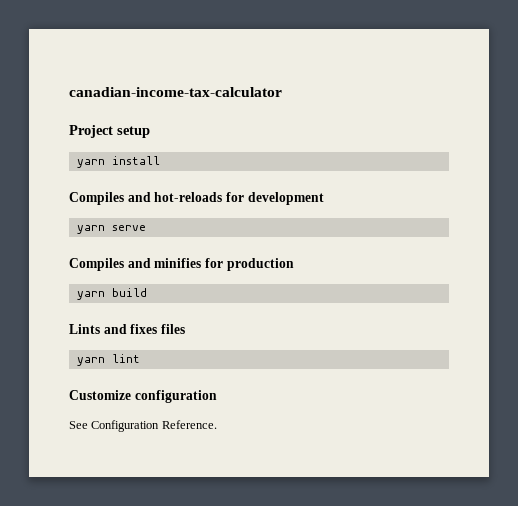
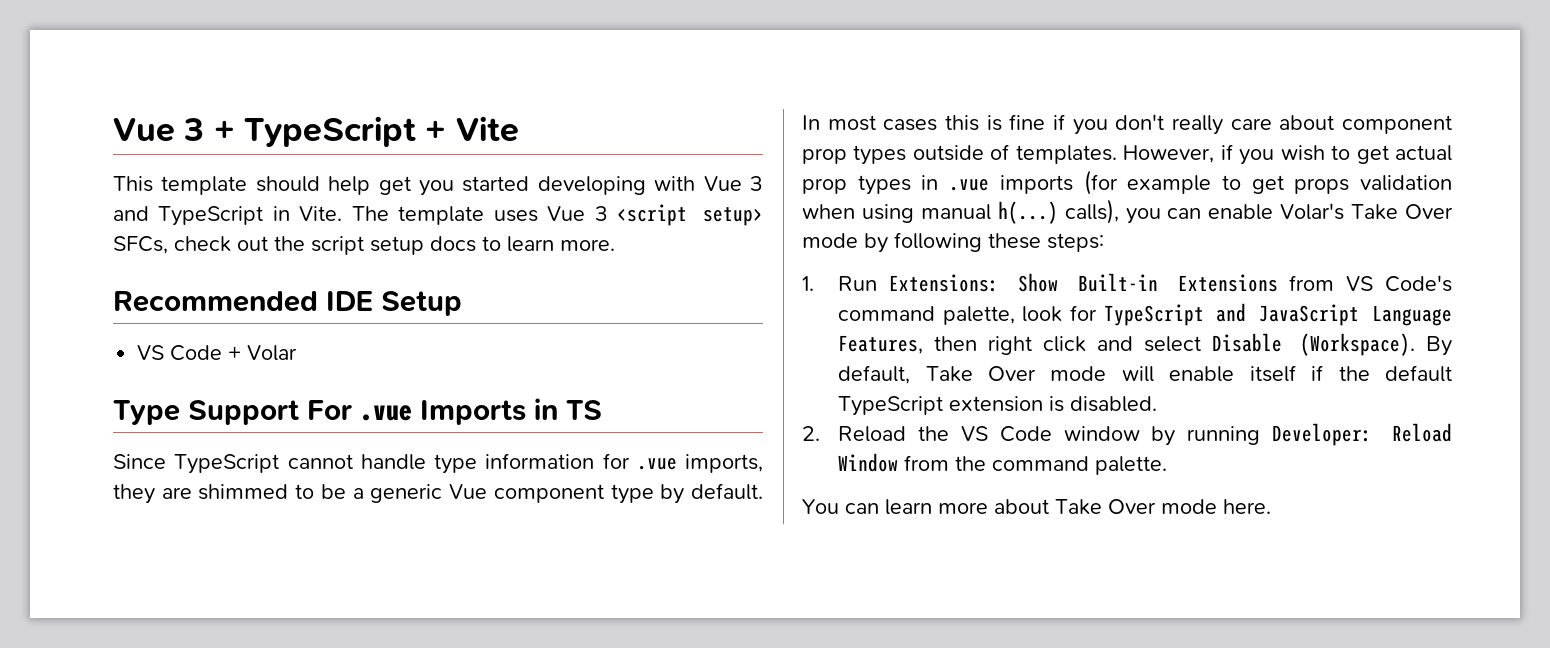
[69,87,282,97] [69,125,150,138] [76,156,160,168] [69,192,324,205] [76,225,146,234] [69,258,294,271] [76,288,147,300] [69,324,185,334] [76,354,140,366] [69,390,217,403] [69,420,217,432] canadian-income-tax-calculator // Project setup // yarn install // Compiles and hot-reloads for development // yarn serve // Compiles and minifies for production // yarn build // Lints and fixes files // yarn lint // Customize configuration // See Configuration Reference. -> [113,116,519,147] [113,176,763,196] [113,204,763,226] [113,236,615,255] [113,291,462,316] [137,345,298,361] [113,398,602,425] [113,453,763,474] [113,483,763,504] [802,114,1452,135] [802,144,1452,165] [802,170,1452,195] [802,199,1453,224] [802,232,1104,253] [802,273,1452,292] [838,303,1452,326] [838,333,1452,356] [838,365,1452,384] [838,396,1158,416] [802,423,1452,446] [838,453,1168,475] [802,499,1271,515] Vue 3 + TypeScript + Vite // This template should help get you started developing with Vue 3 and TypeScript in Vite. The template uses Vue 3 <script setup> SFCs, check out the script setup docs to learn more. // Recommended IDE Setup // VS Code + Volar // Type Support For .vue Imports in TS // Since TypeScript cannot handle type information for .vue imports, they are shimmed to be a generic Vue component type by default. In most cases this is fine if you don't really care about component prop types outside of templates. However, if you wish to get actual prop types in .vue imports (for example to get props validation when using manual h(...) calls), you can enable Volar's Take Over mode by following these steps: // 1. Run Extensions: Show Built-in Extensions from VS Code's command palette, look for TypeScript and JavaScript Language Features, then right click and select Disable (Workspace). By default, Take Over mode will enable itself if the default TypeScript extension is disabled. // 2. Reload the VS Code window by running Developer: Reload Window from the command palette. // You can learn more about Take Over mode here.

